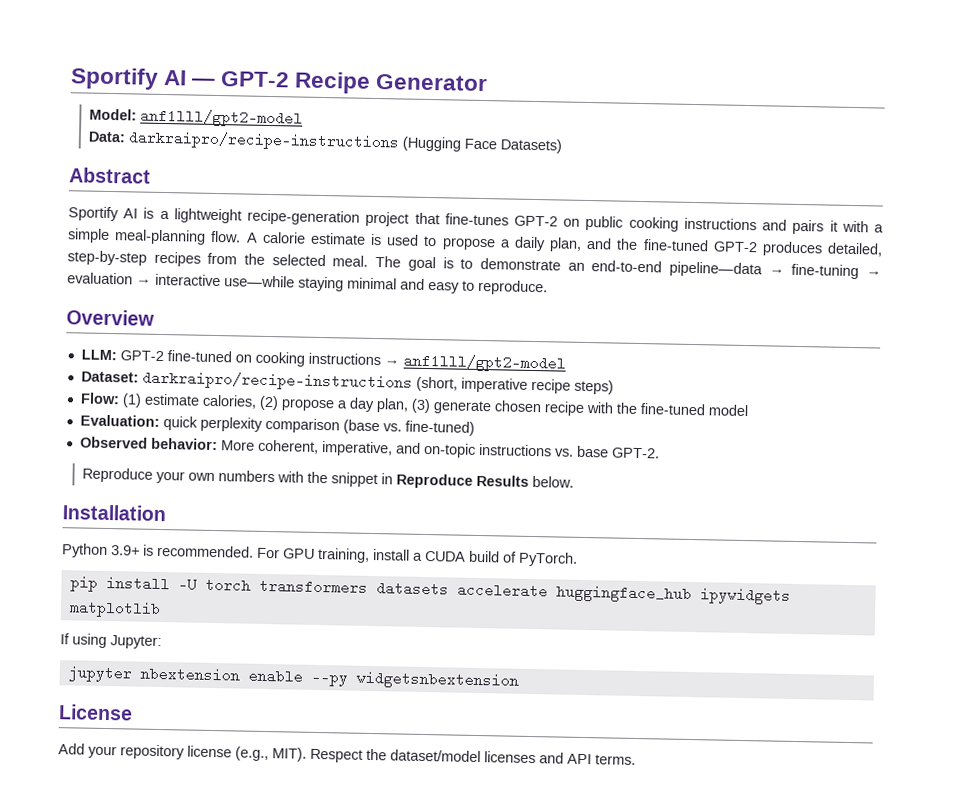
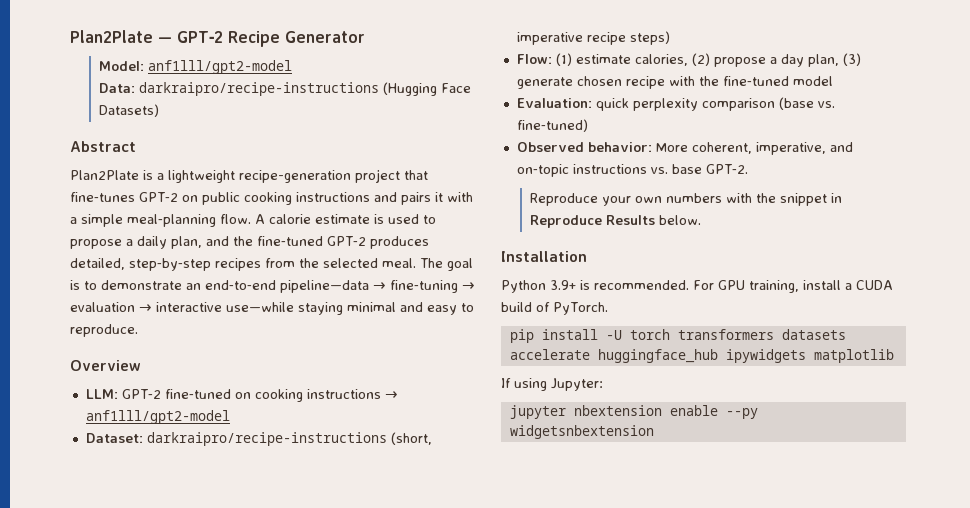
[70,67,188,90] Sportify AI -> [70,30,153,43] Plan2Plate
[68,206,139,222] Sportify AI -> [70,170,139,180] Plan2Plate
[58,704,133,721] [58,743,636,765] // License // Add your repository license (e.g., MIT). Respect the dataset/model licenses and API terms. -> (654, 432) none

